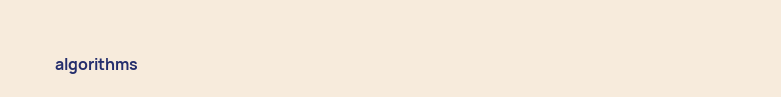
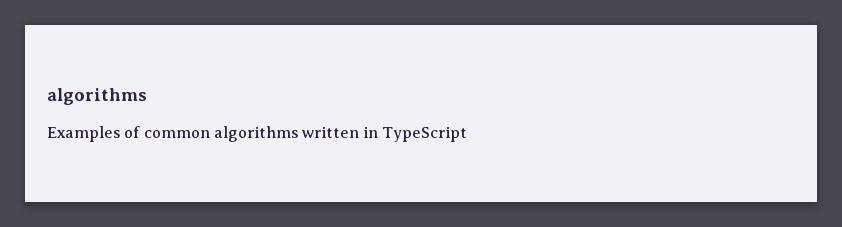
[55,58,138,74] algorithms -> [47,88,147,105] [47,126,467,142] algorithms // Examples of common algorithms written in TypeScript

